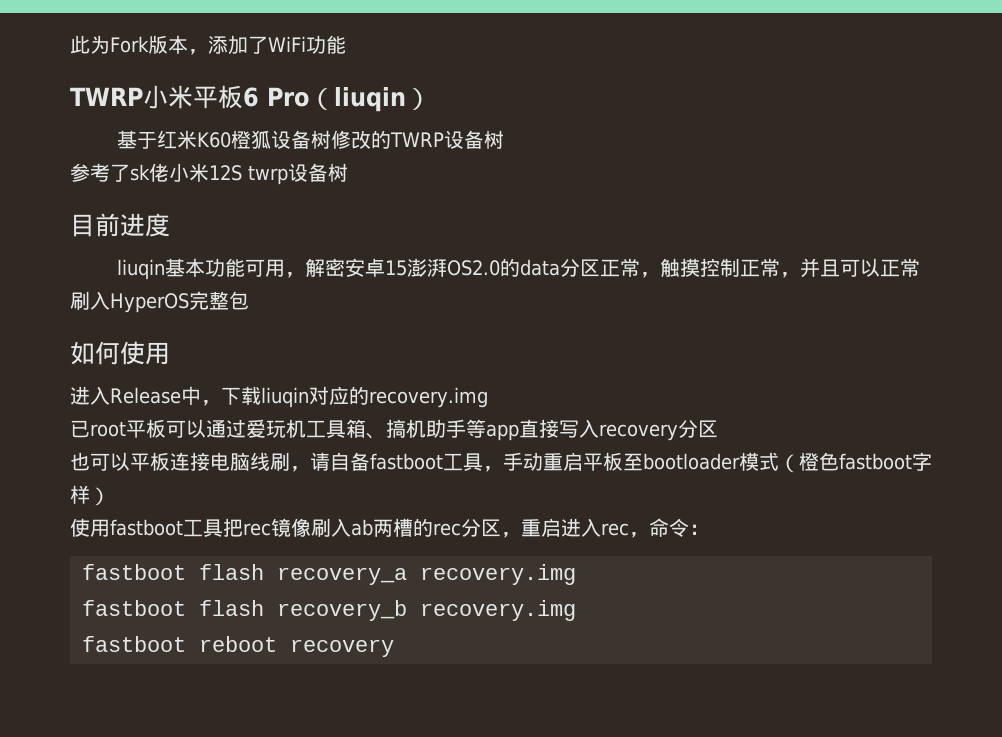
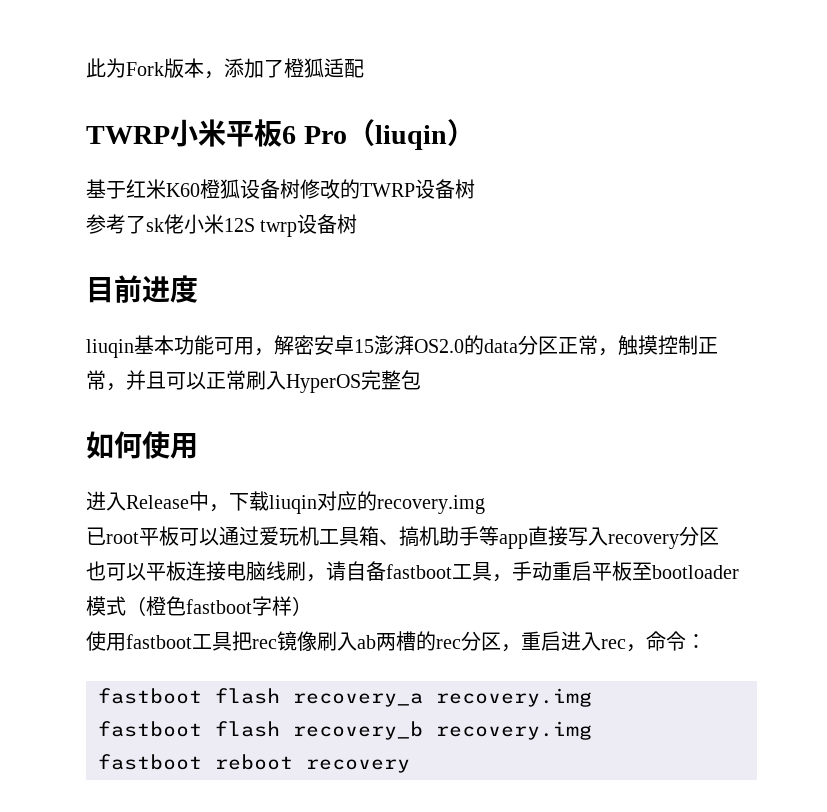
[267,35,346,54] WiFi功能 -> [284,58,364,78] 橙狐适配

